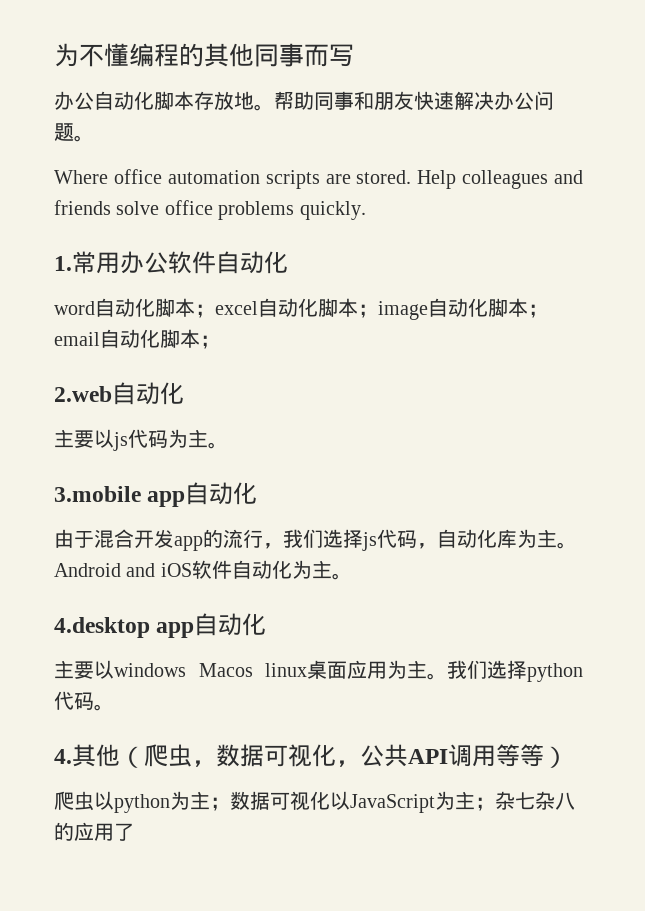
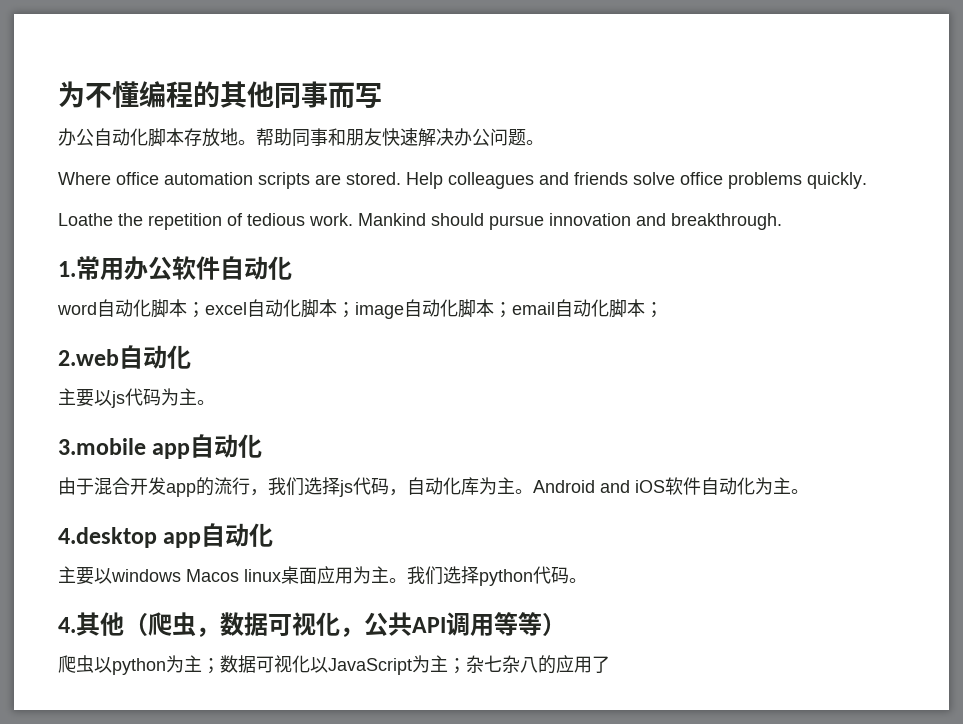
(366, 210) none -> [58,213,782,230] // Loathe the repetition of tedious work. Mankind should pursue innovation and breakthrough.

